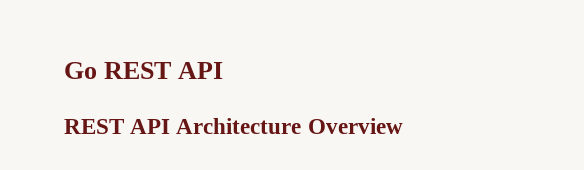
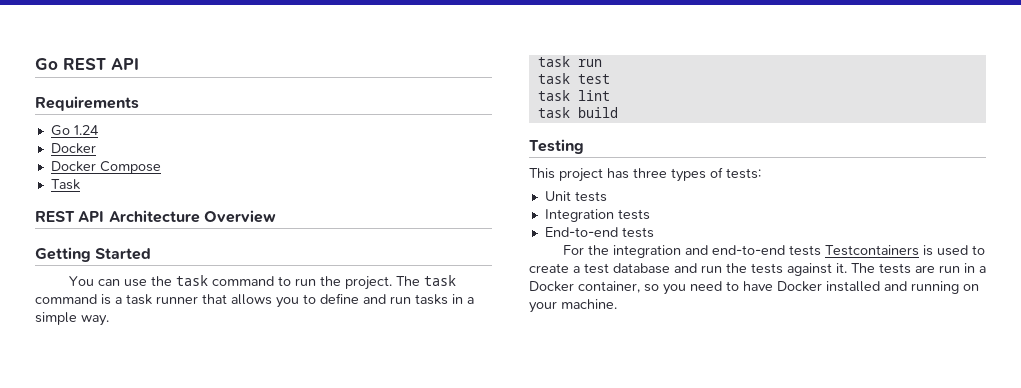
[64,118,403,134] REST API Architecture Overview -> [35,96,139,111] [50,125,99,136] [50,143,96,154] [50,161,161,174] [50,179,80,190] [35,210,276,223] [35,247,152,262] [69,275,457,290] [35,293,474,308] [35,312,109,326] [537,56,602,67] [537,73,610,84] [537,90,610,101] [537,107,618,118] [529,139,584,154] [529,167,761,182] [544,191,607,202] [544,209,650,222] [544,227,654,238] [563,245,986,258] [529,263,986,276] [529,281,979,295] [529,299,617,313] Requirements // Go 1.24 // Docker // Docker Compose // Task // REST API Architecture Overview // Getting Started // You can use the task command to run the project. The task command is a task runner that allows you to define and run tasks in a simple way. // task run // task test // task lint // task build // Testing // This project has three types of tests: // Unit tests // Integration tests // End-to-end tests // For the integration and end-to-end tests Testcontainers is used to create a test database and run the tests against it. The tests are run in a Docker container, so you need to have Docker installed and running on your machine.

